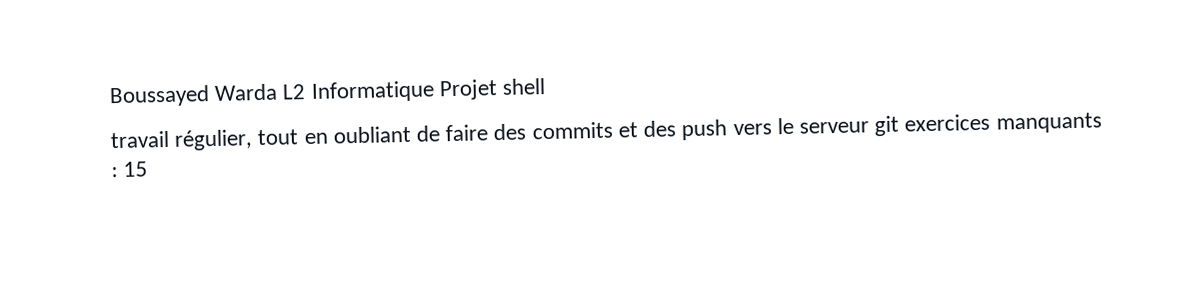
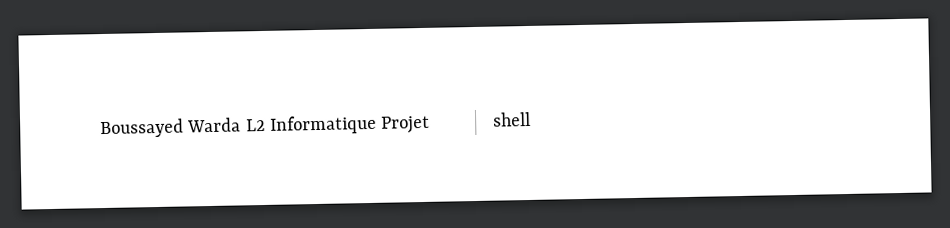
[110,112,1102,151] [111,161,149,178] // travail régulier, tout en oubliant de faire des commits et des push vers le serveur git exercices manquants : 15 -> (531, 119) none

